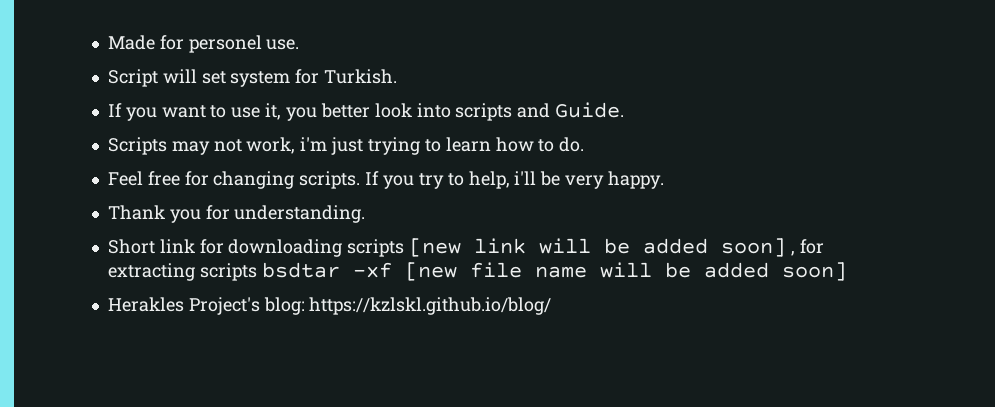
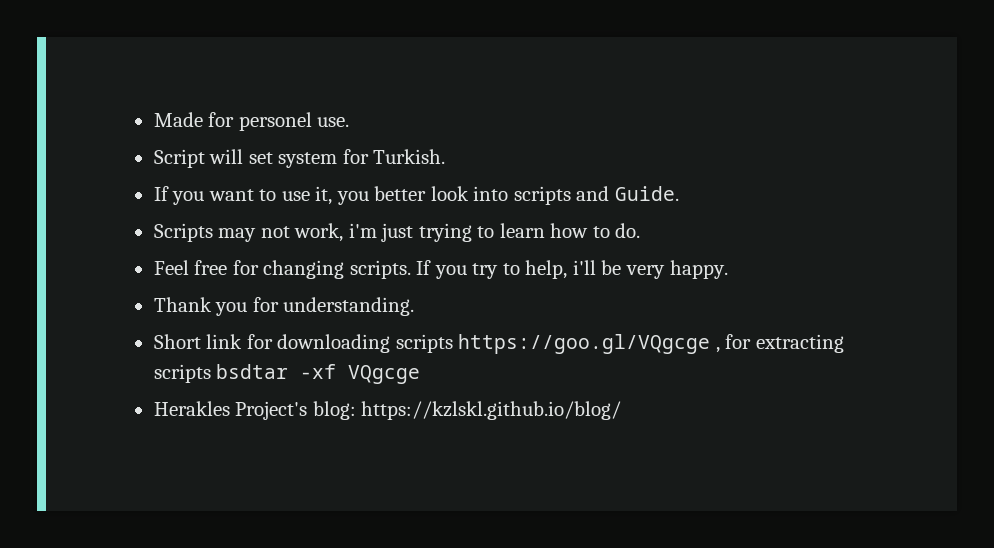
[409,238,787,257] [new link will be added soon] -> [458,334,711,354] https://goo.gl/VQgcge
[404,262,847,281] [new file name will be added soon] -> [348,365,421,384] VQgcge

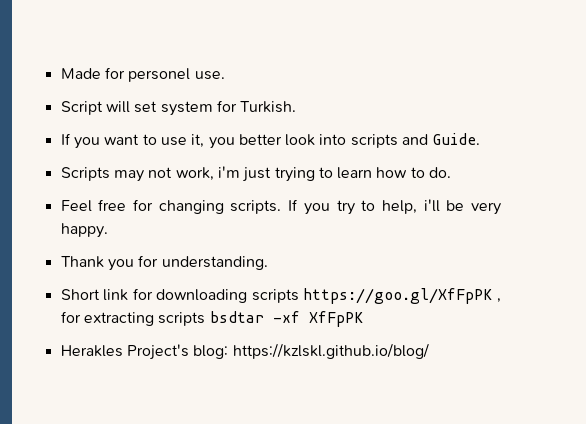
[458,334,711,354] https://goo.gl/VQgcge -> [303,288,493,304] https://goo.gl/XfFpPK
[348,365,421,384] VQgcge -> [308,311,363,327] XfFpPK

